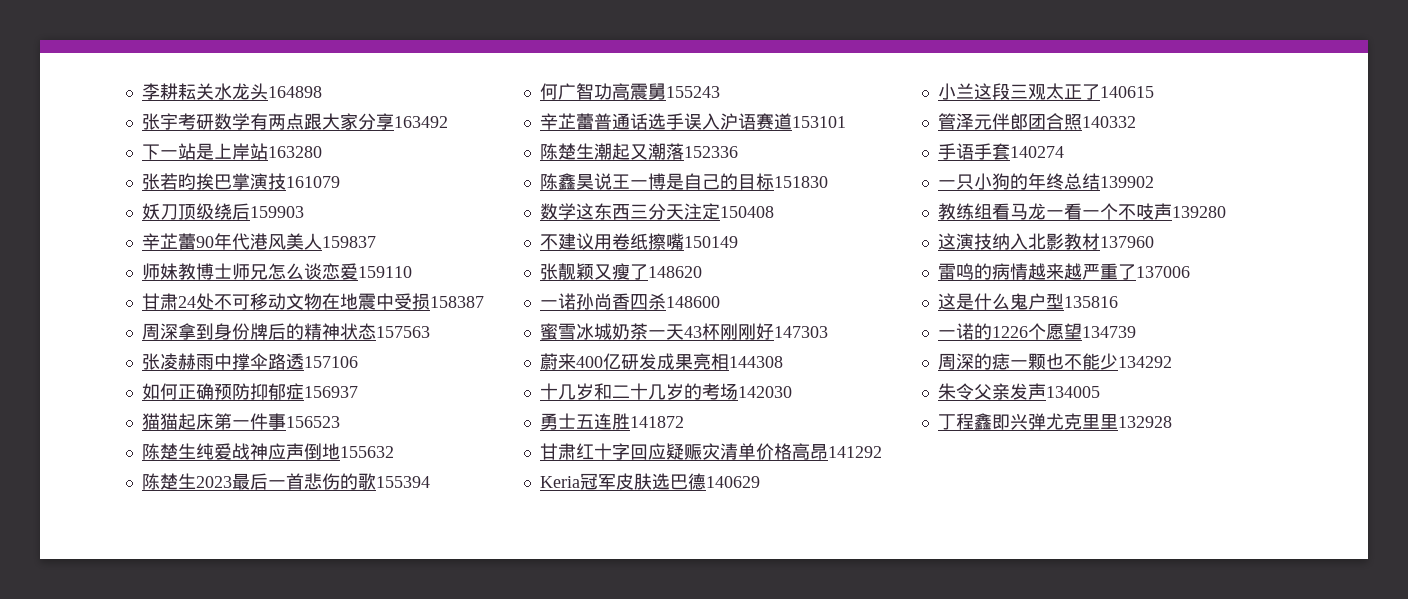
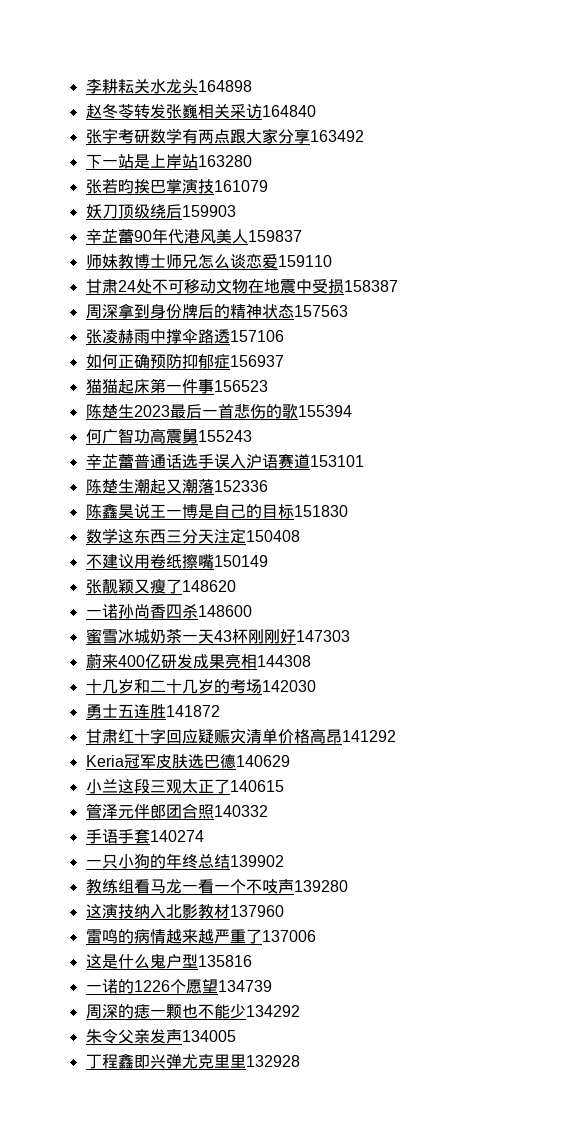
(322, 92) none -> [85,103,316,119] // 赵冬苓转发张巍相关采访164840
[141,443,394,460] // 陈楚生纯爱战神应声倒地155632 -> (268, 386) none

